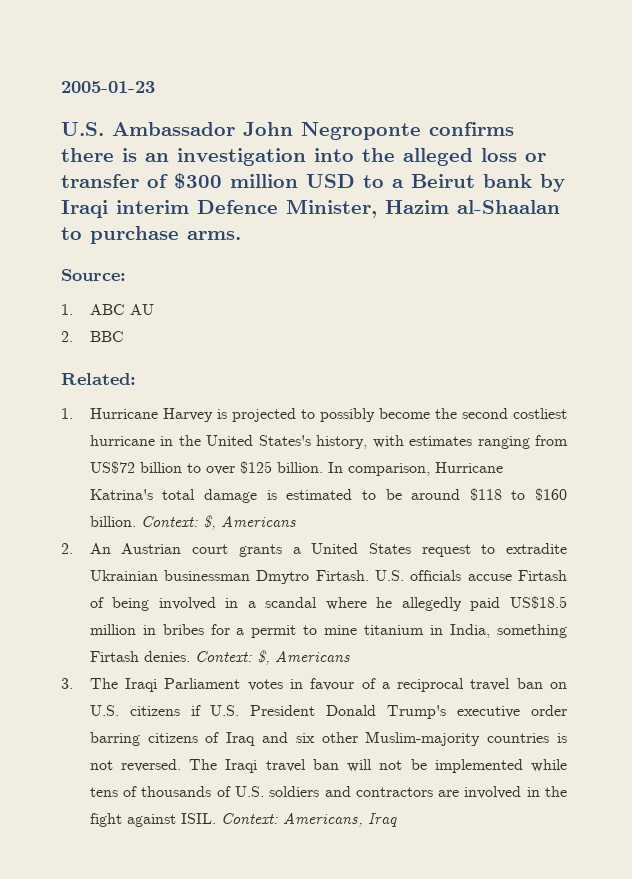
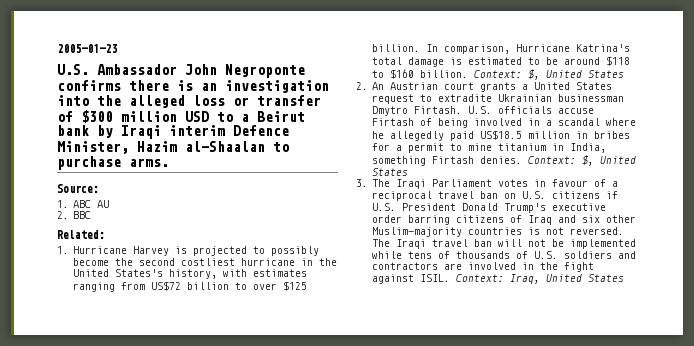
[220,515,296,527] Americans -> [546,70,625,78] United States
[274,650,350,662] Americans -> [600,156,637,164] [372,168,409,176] United States
[282,812,397,827] Americans, Iraq -> [510,274,625,284] Iraq, United States

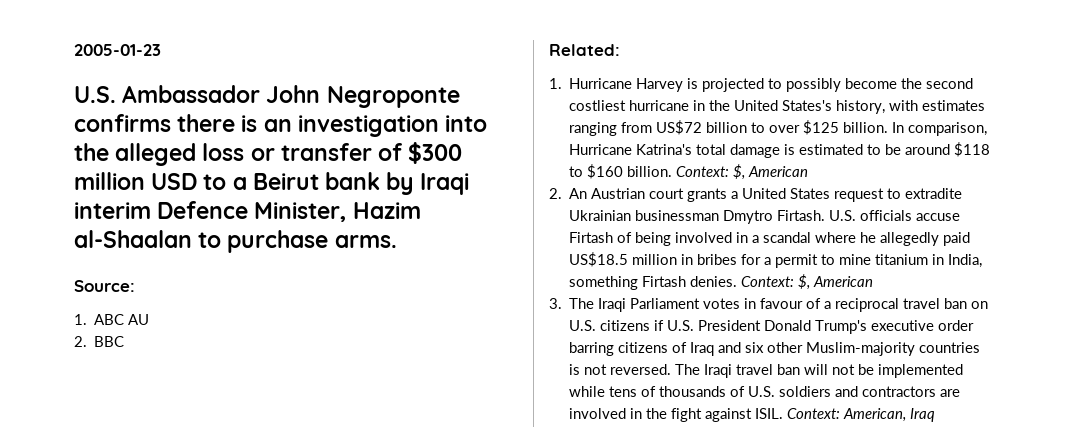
[546,70,625,78] United States -> [748,166,809,177] American
[600,156,637,164] [372,168,409,176] United States -> [813,276,874,287] American
[510,274,625,284] Iraq, United States -> [843,408,936,422] American, Iraq

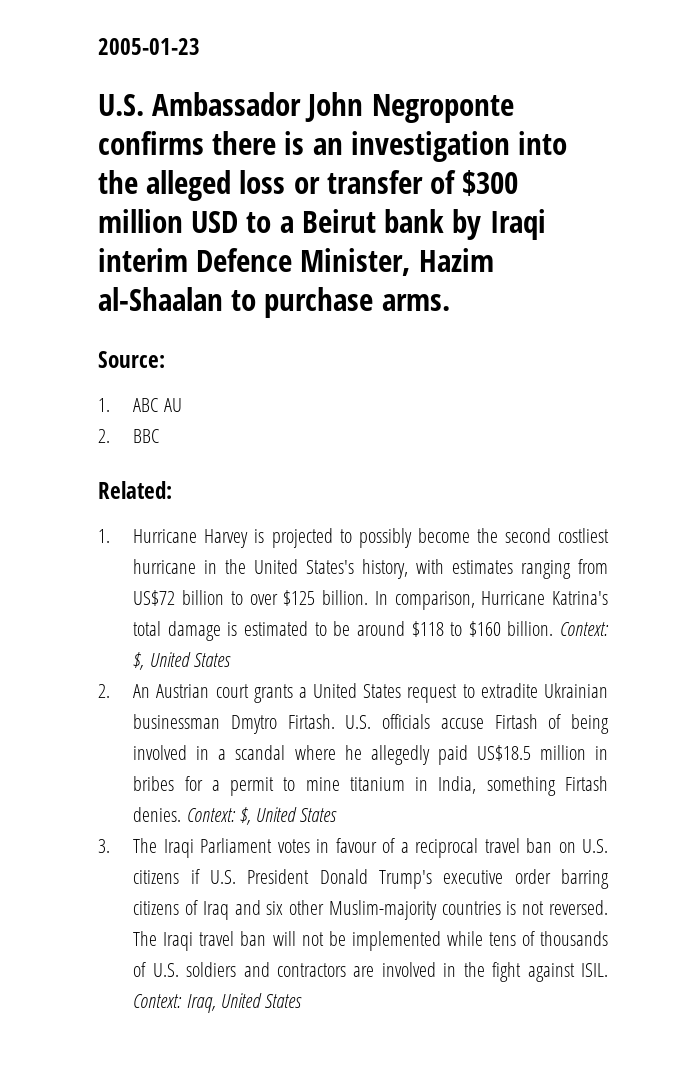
[748,166,809,177] American -> [149,652,231,667] United States
[813,276,874,287] American -> [256,807,338,822] United States
[843,408,936,422] American, Iraq -> [186,993,303,1013] Iraq, United States

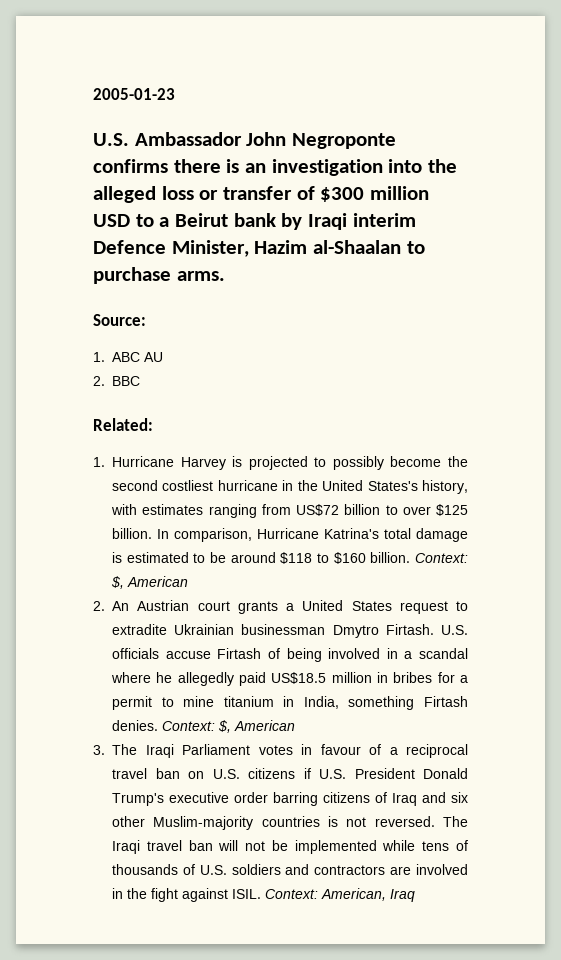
[149,652,231,667] United States -> [127,576,188,587] American
[256,807,338,822] United States -> [234,720,295,731] American
[186,993,303,1013] Iraq, United States -> [321,888,415,902] American, Iraq

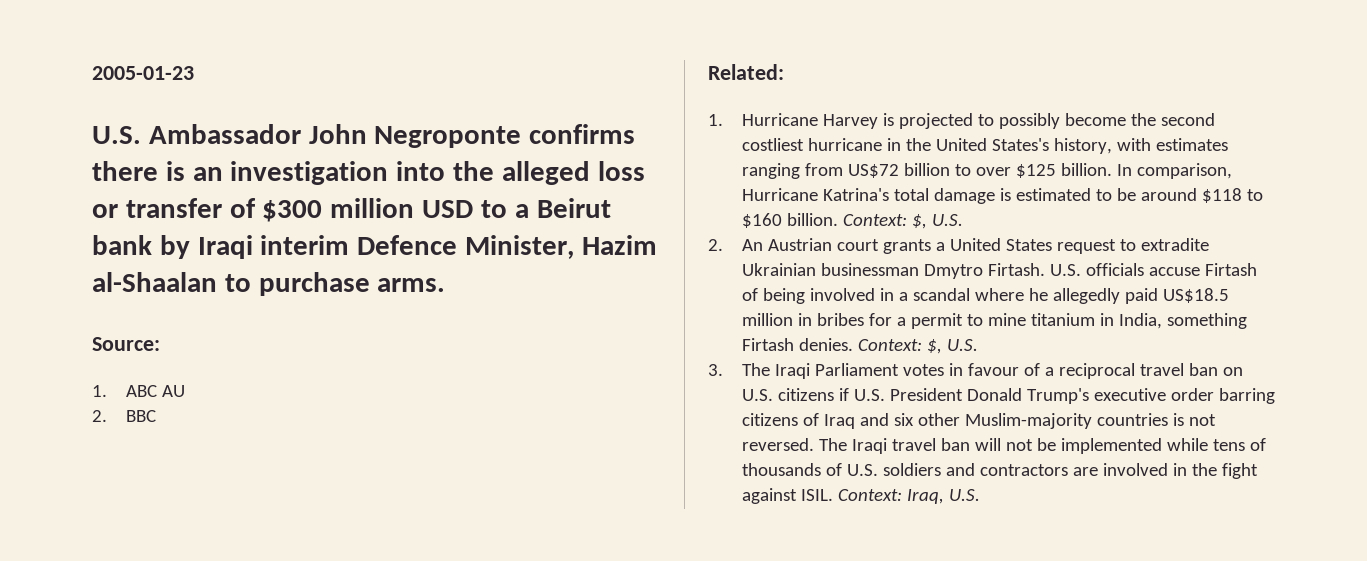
[127,576,188,587] American -> [931,214,963,226] U.S.
[234,720,295,731] American -> [946,339,978,351] U.S.
[321,888,415,902] American, Iraq -> [906,489,980,504] Iraq, U.S.

